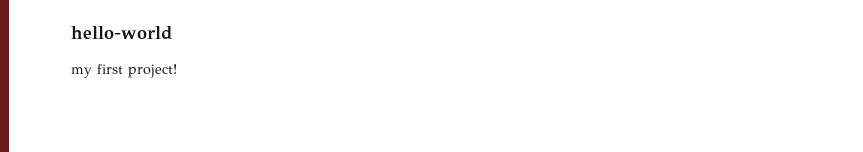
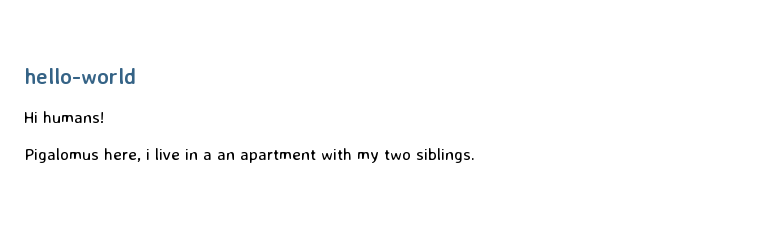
[71,64,177,78] my first project! -> [24,111,104,123] [24,148,475,163] Hi humans! // Pigalomus here, i live in a an apartment with my two siblings.

